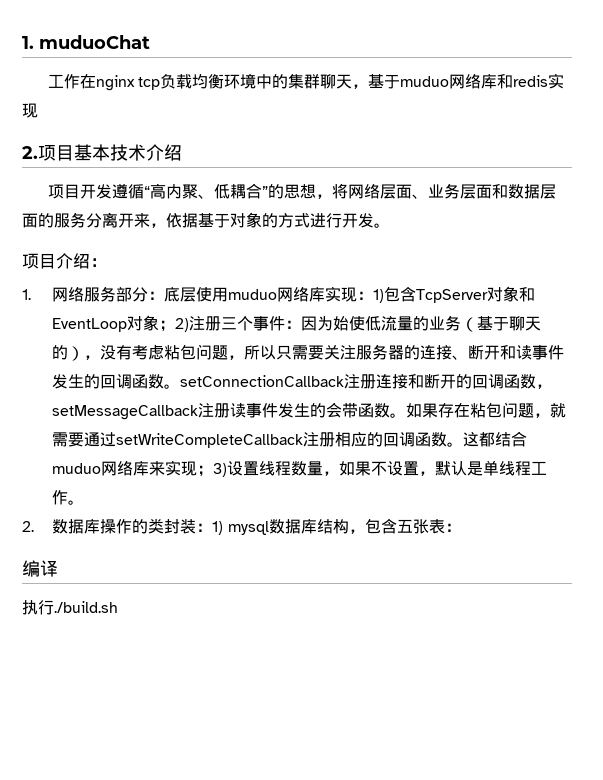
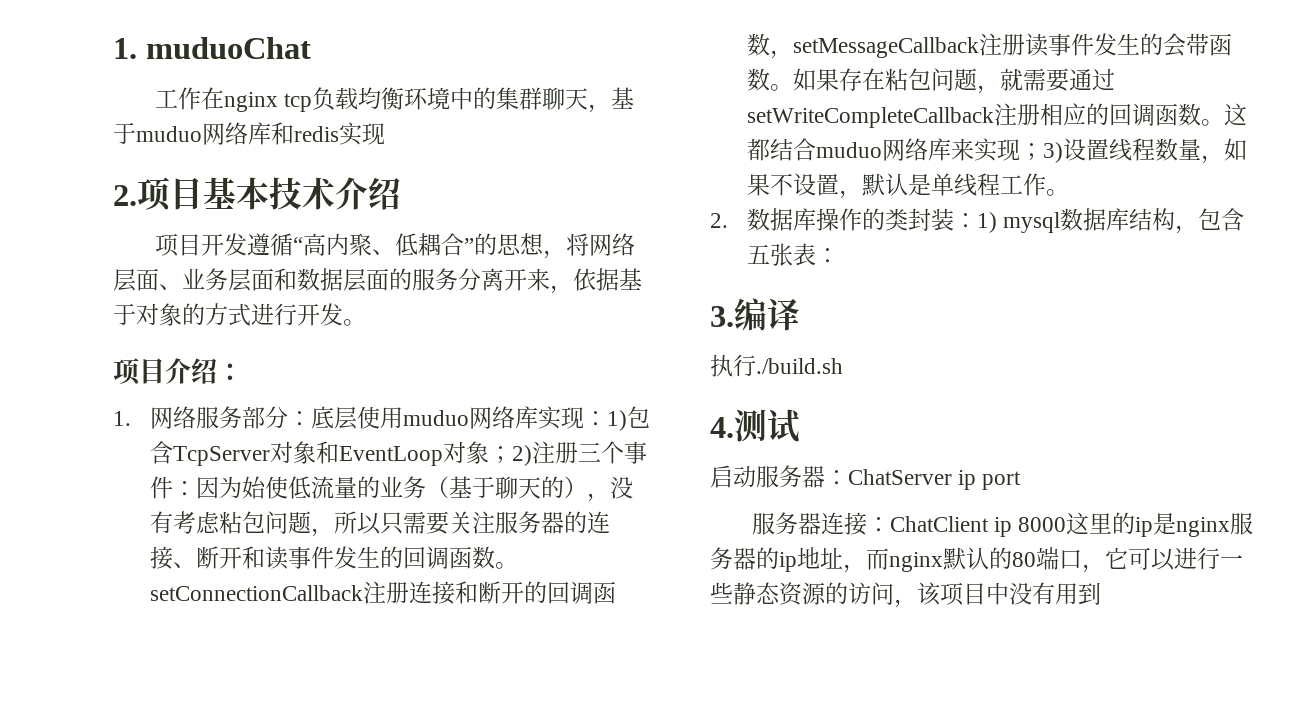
(461, 527) none -> [710,306,734,327] 3.
(118, 607) none -> [710,409,800,443] [710,465,1022,490] [751,512,1253,537] [710,547,1243,573] [710,582,1101,608] // 4.测试 // 启动服务器：ChatServer ip port // 服务器连接：ChatClient ip 8000这里的ip是nginx服务器的ip地址，而nginx默认的80端口，它可以进行一些静态资源的访问，该项目中没有用到

